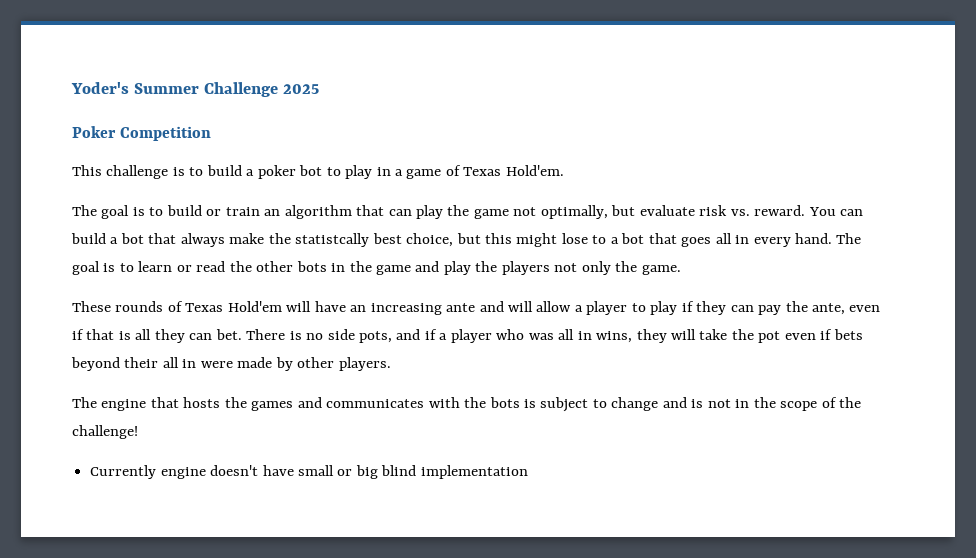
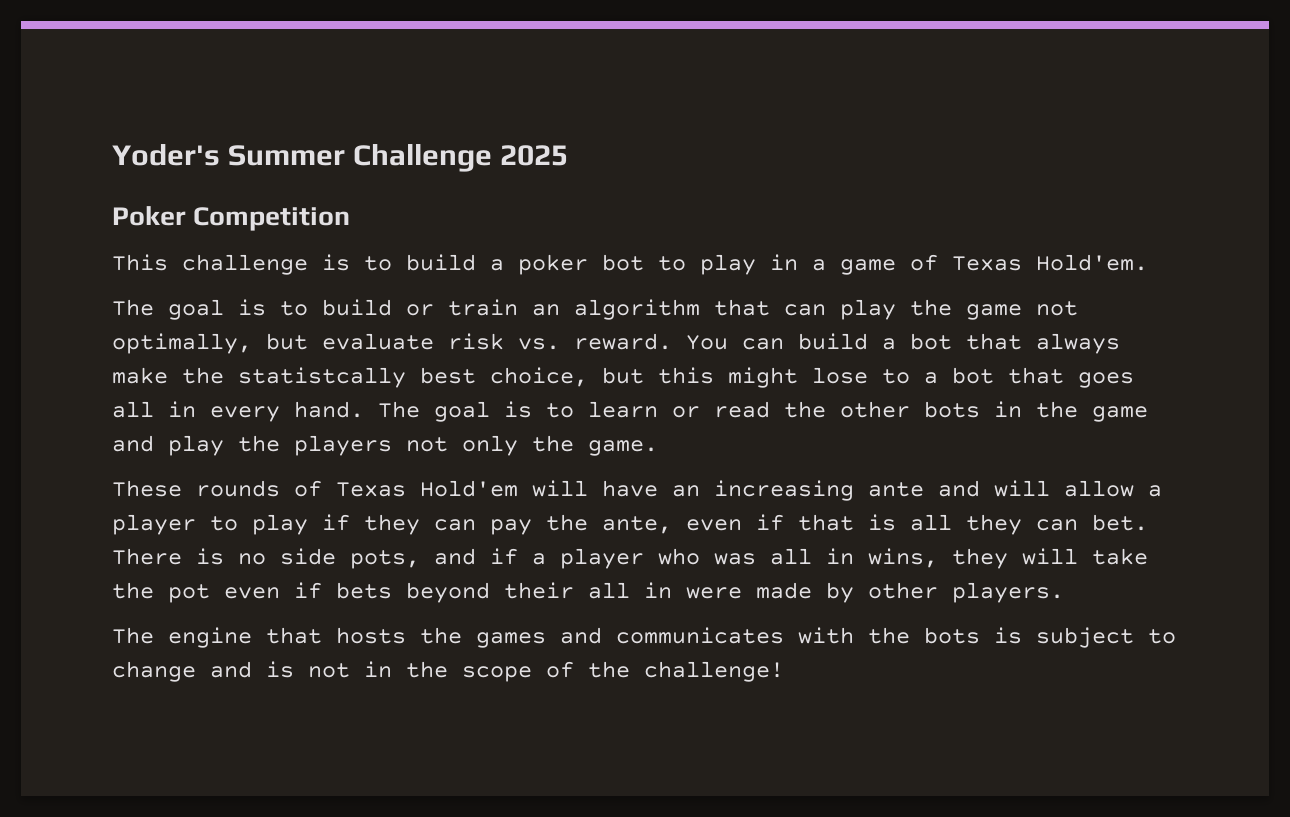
[90,465,528,479] // Currently engine doesn't have small or big blind implementation -> (784, 671) none

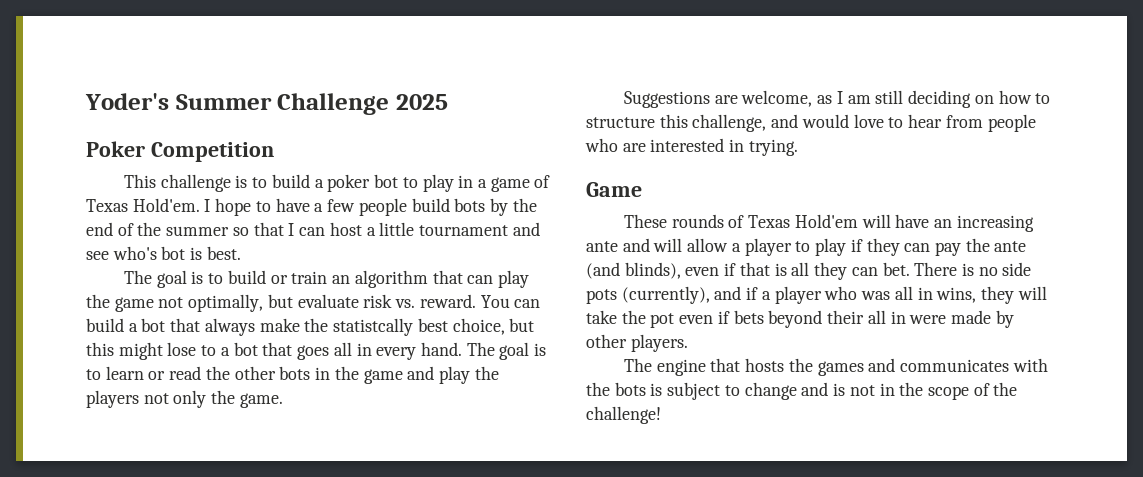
(1148, 262) none -> [204,198,537,216] [86,222,540,236] [86,246,241,260] I hope to have a few people build bots by the end of the summer so that I can host a little tournament and see who's bot is best.
(658, 448) none -> [624,90,1051,108] [586,114,1036,132] [585,138,798,156] [586,182,642,197] // Suggestions are welcome, as I am still deciding on how to structure this challenge, and would love to hear from people who are interested in trying. // Game
[602,516,672,534] ante, -> [994,241,1027,252] [586,262,681,279] ante (and blinds),
[350,550,420,569] pots, -> [586,286,710,304] pots (currently),

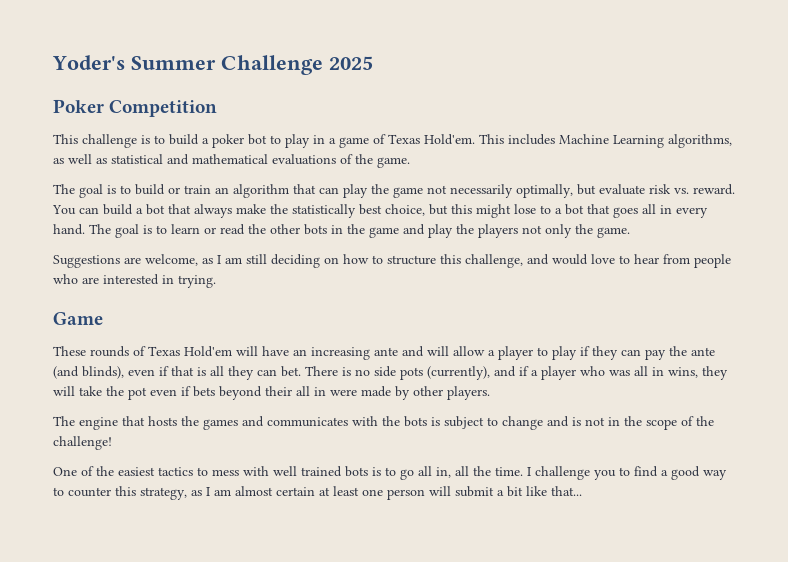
[204,198,537,216] [86,222,540,236] [86,246,241,260] I hope to have a few people build bots by the end of the summer so that I can host a little tournament and see who's bot is best. -> [479,134,732,148] [53,154,410,168] This includes Machine Learning algorithms, as well as statistical and mathematical evaluations of the game.
(184, 302) none -> [450,184,513,198] necessarily
[333,318,414,336] statistcally -> [292,204,356,218] statistically
(661, 415) none -> [53,466,727,480] [53,486,582,500] // One of the easiest tactics to mess with well trained bots is to go all in, all the time. I challenge you to find a good way to counter this strategy, as I am almost certain at least one person will submit a bit like that...

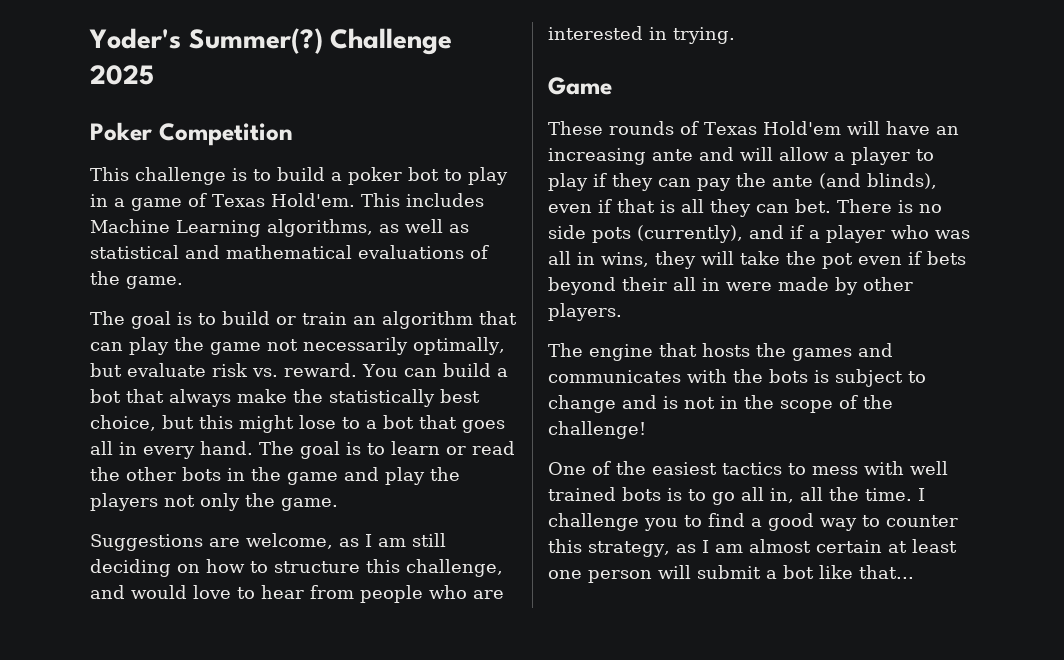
[131,56,216,70] Summer -> [188,28,323,54] Summer(?)
[507,486,523,497] bit -> [783,565,814,579] bot

